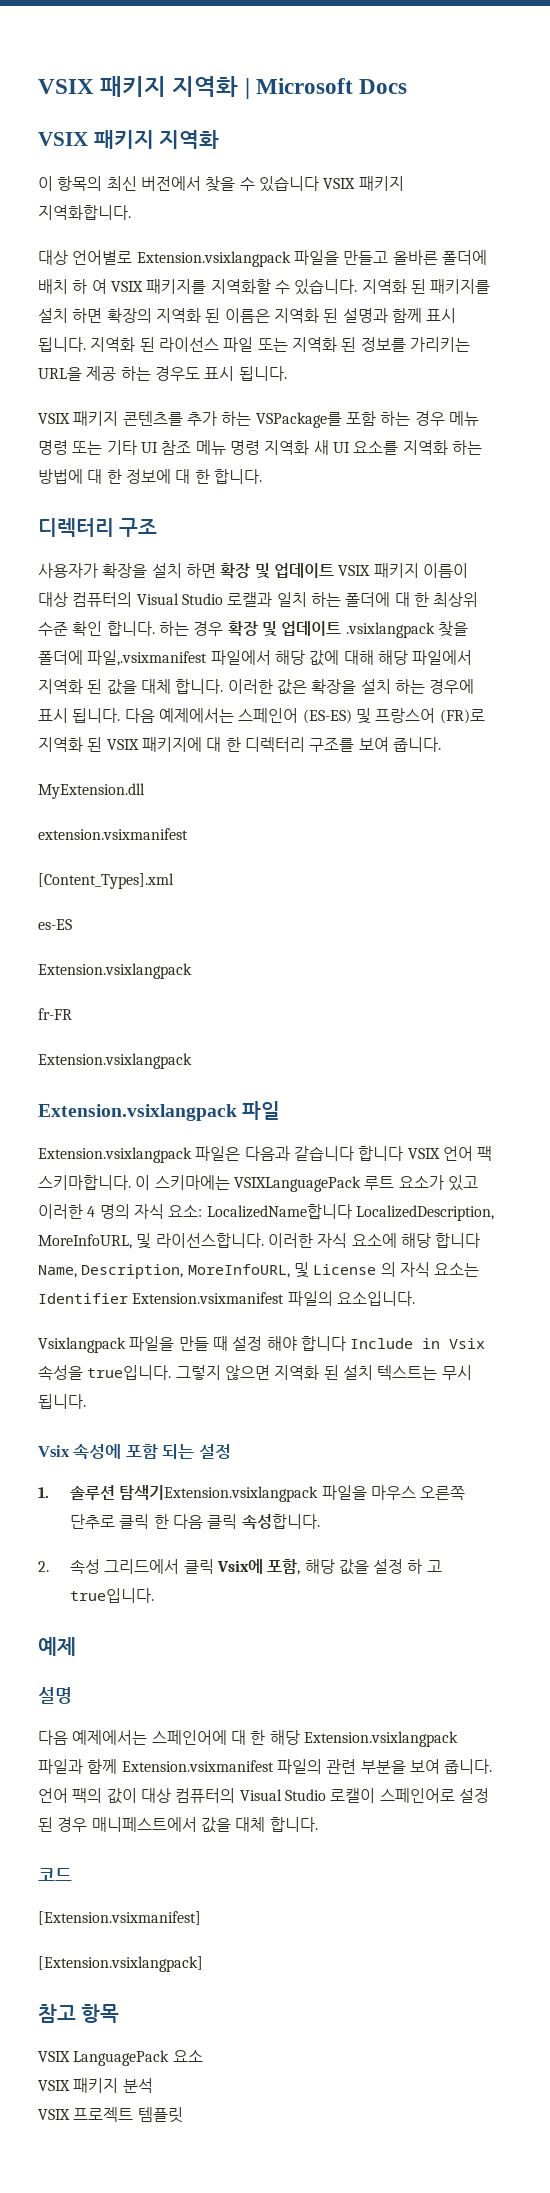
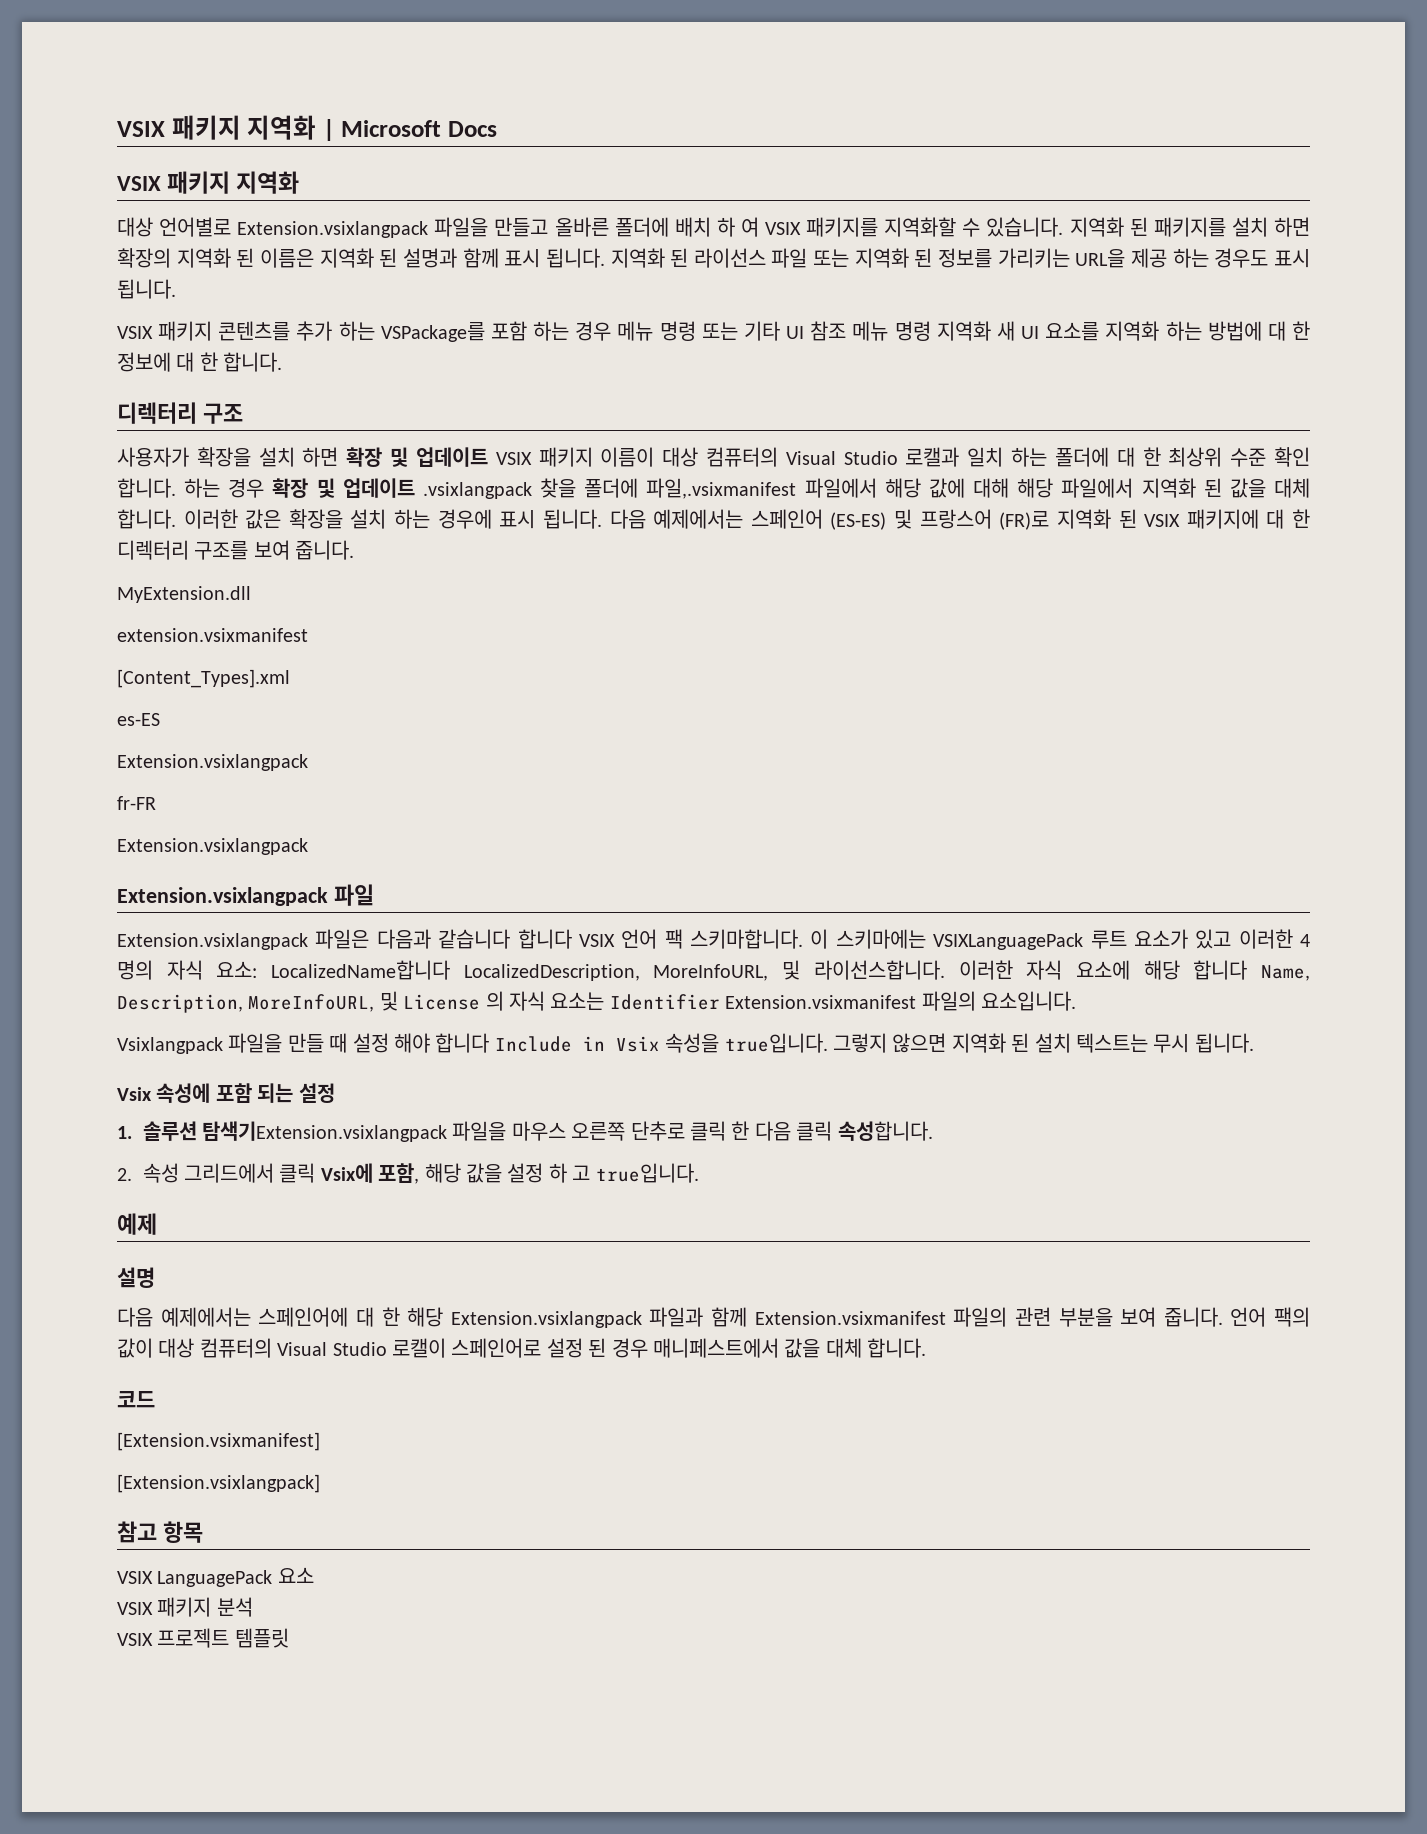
[38,176,404,192] [38,205,131,220] // 이 항목의 최신 버전에서 찾을 수 있습니다 VSIX 패키지 지역화합니다. -> (300, 182) none

